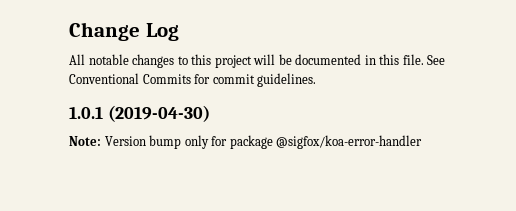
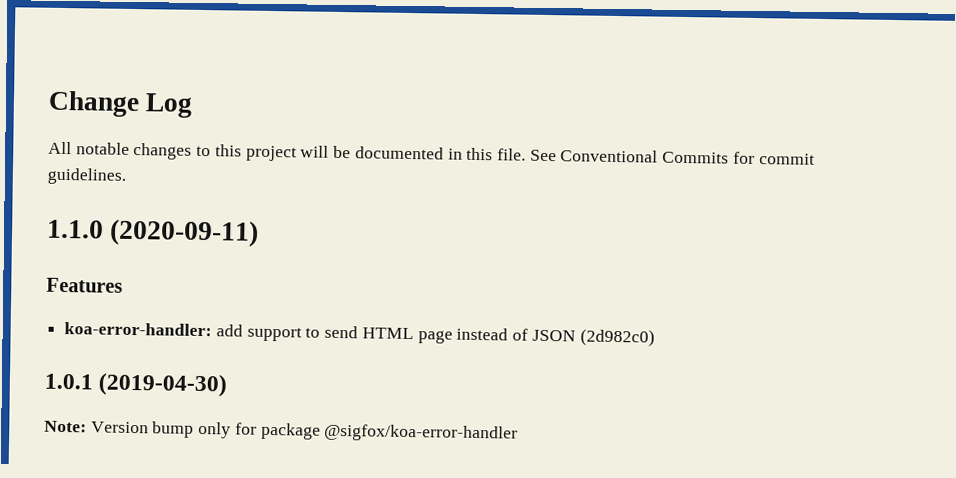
(317, 80) none -> [46,218,260,247] [46,277,123,293] [64,322,655,347] // 1.1.0 (2020-09-11) // Features // koa-error-handler: add support to send HTML page instead of JSON (2d982c0)

